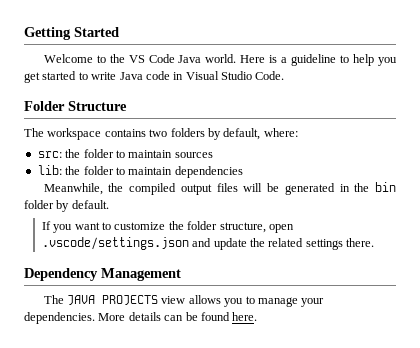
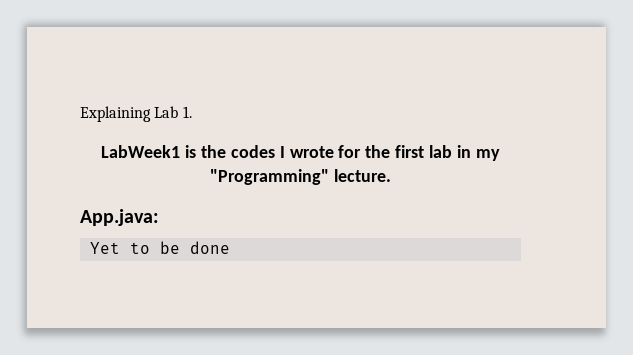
[24,27,119,40] [43,54,397,66] [24,71,285,83] [24,101,127,111] [24,128,298,140] [37,149,213,158] [37,165,243,178] [43,182,397,195] [24,200,109,212] [41,221,294,233] [41,237,375,250] [24,268,181,281] [43,295,325,307] [24,312,258,324] Getting Started // Welcome to the VS Code Java world. Here is a guideline to help you get started to write Java code in Visual Studio Code. // Folder Structure // The workspace contains two folders by default, where: // src: the folder to maintain sources // lib: the folder to maintain dependencies // Meanwhile, the compiled output files will be generated in the bin folder by default. // If you want to customize the folder structure, open .vscode/settings.json and update the related settings there. // Dependency Management // The JAVA PROJECTS view allows you to manage your dependencies. More details can be found here. -> [80,106,192,122] [101,145,500,161] [210,169,391,185] [80,209,159,226] [89,241,230,254] Explaining Lab 1. // LabWeek1 is the codes I wrote for the first lab in my "Programming" lecture. // App.java: // Yet to be done

